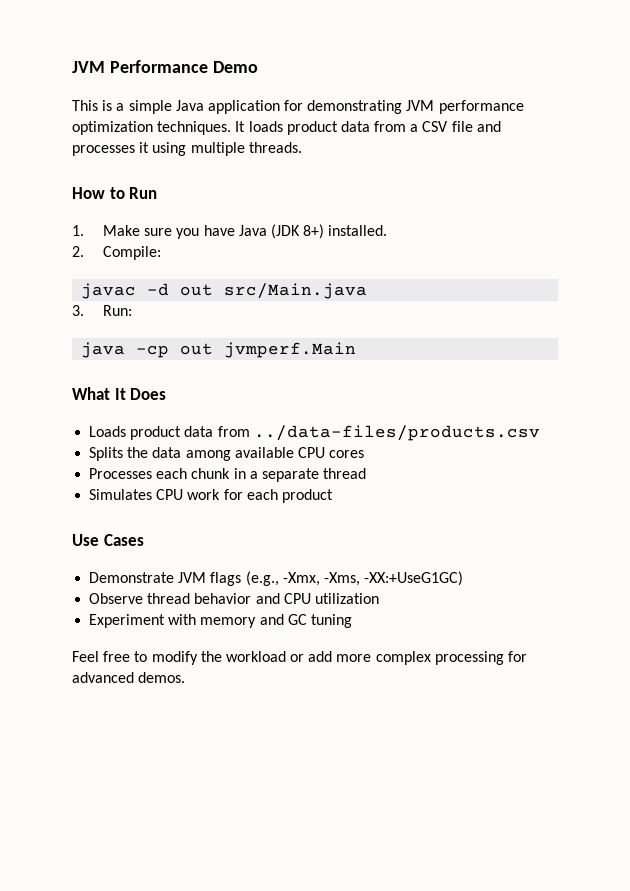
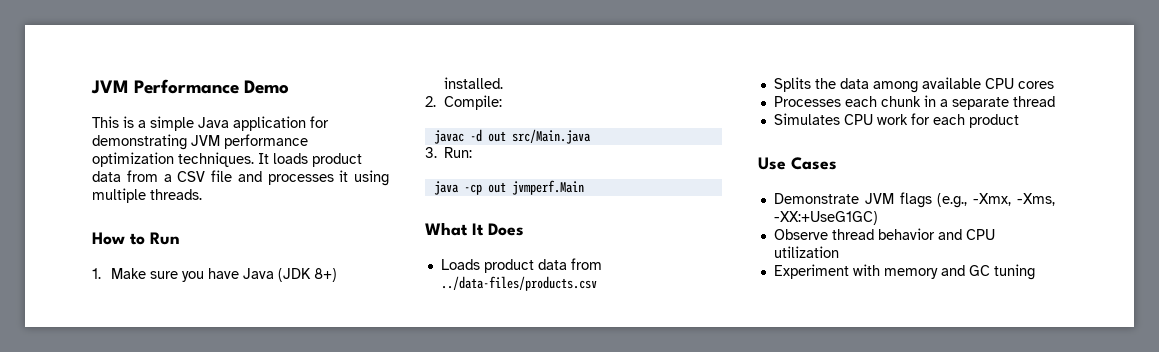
[72,651,528,665] [72,672,186,683] // Feel free to modify the workload or add more complex processing for advanced demos. -> (1035, 272) none

